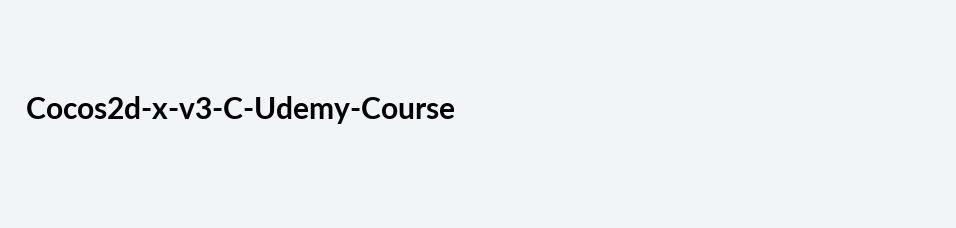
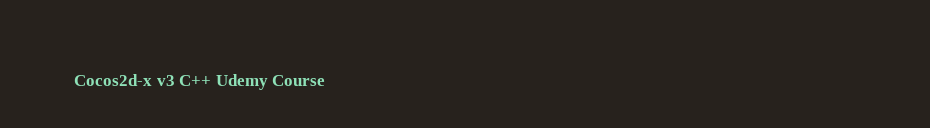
[26,96,455,124] Cocos2d-x-v3-C-Udemy-Course -> [74,74,326,90] Cocos2d-x v3 C++ Udemy Course

